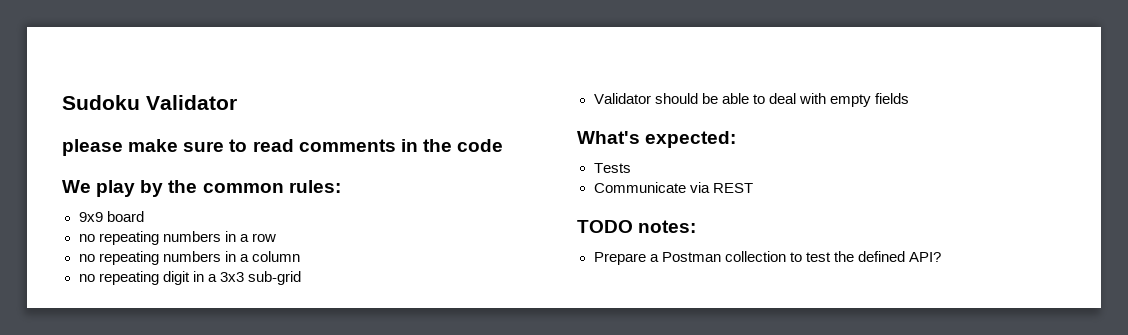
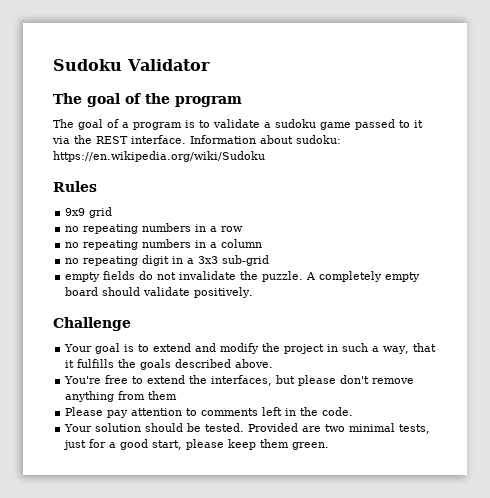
[62,139,504,156] [62,180,341,197] please make sure to read comments in the code // We play by the common rules: -> [53,93,242,107] [53,119,423,130] [52,135,341,144] [53,151,265,162] [53,181,97,192] The goal of the program // The goal of a program is to validate a sudoku game passed to it via the REST interface. Information about sudoku: https://en.wikipedia.org/wiki/Sudoku // Rules
[106,211,144,222] board -> [89,207,113,218] grid
[593,93,909,107] [577,131,737,148] [593,163,631,173] [593,182,753,193] [577,220,697,233] [593,251,941,265] Validator should be able to deal with empty fields // What's expected: // Tests // Communicate via REST // TODO notes: // Prepare a Postman collection to test the defined API? -> [65,271,421,282] [65,287,254,298] [53,317,131,331] [64,343,437,354] [65,359,274,370] [64,375,415,386] [65,391,178,402] [65,407,354,418] [64,423,431,434] [63,439,330,450] empty fields do not invalidate the puzzle. A completely empty board should validate positively. // Challenge // Your goal is to extend and modify the project in such a way, that it fulfills the goals described above. // You're free to extend the interfaces, but please don't remove anything from them // Please pay attention to comments left in the code. // Your solution should be tested. Provided are two minimal tests, just for a good start, please keep them green.

